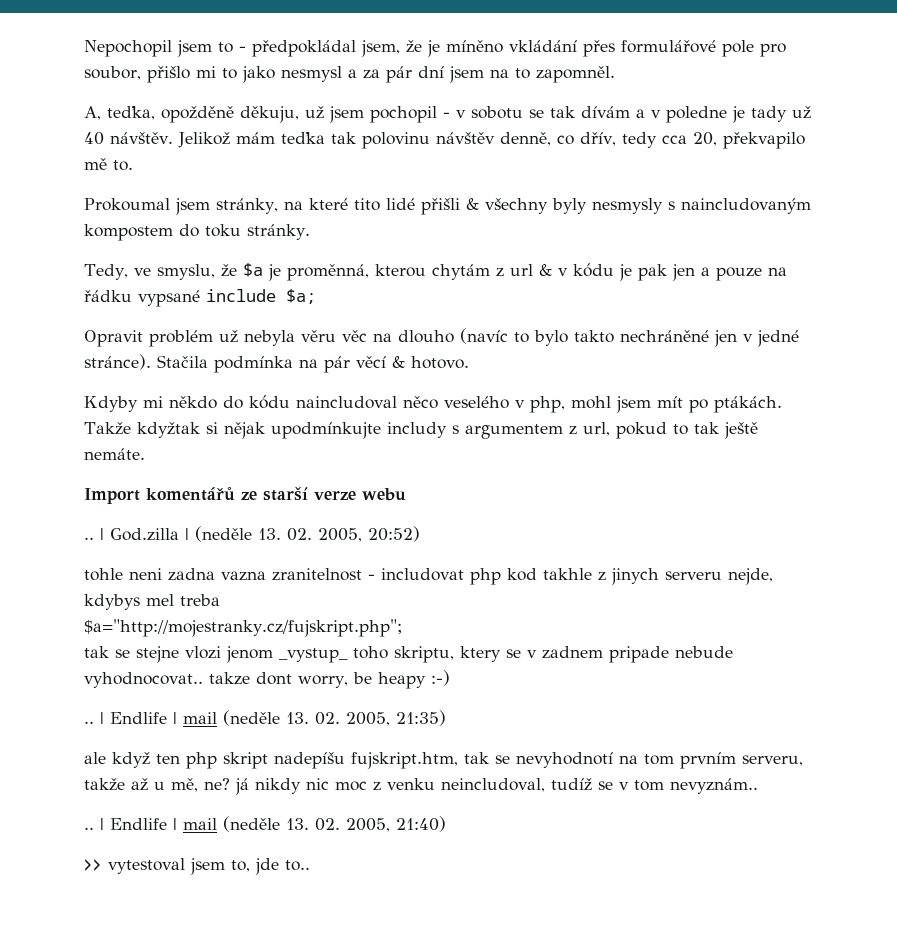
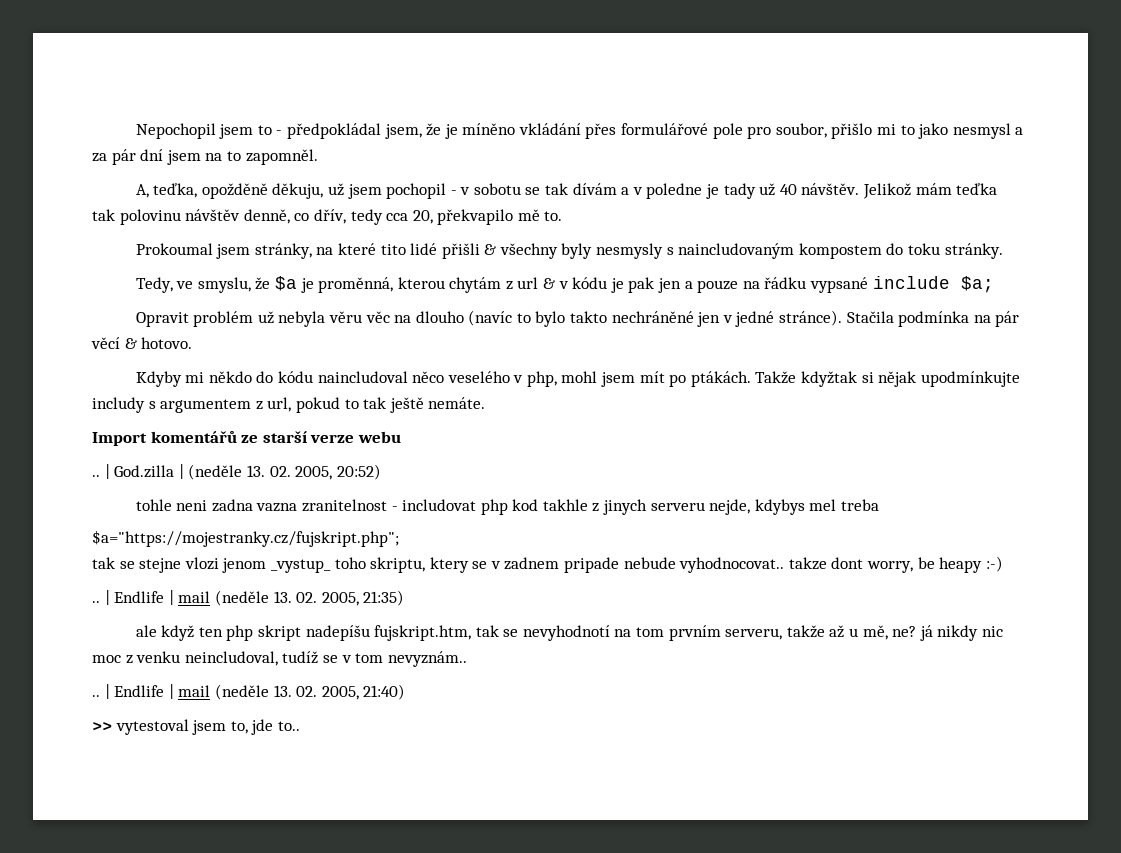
[84,619,402,637] $a="http://mojestranky.cz/fujskript.php"; -> [92,530,399,547] $a="https://mojestranky.cz/fujskript.php";

